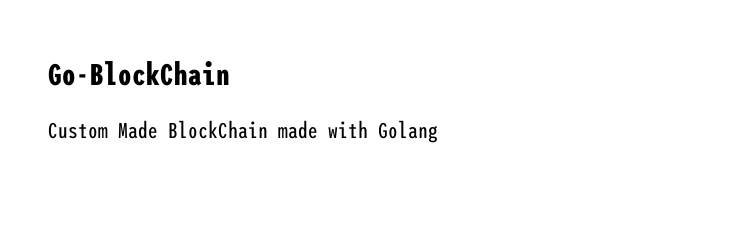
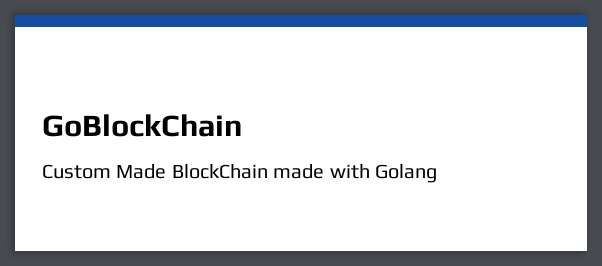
[48,61,230,86] Go-BlockChain -> [42,114,242,137] GoBlockChain

